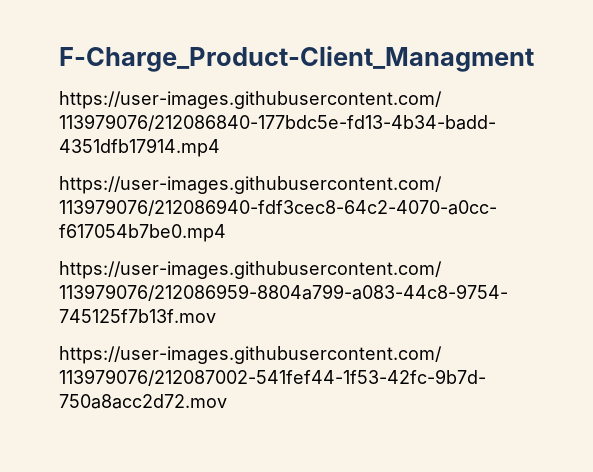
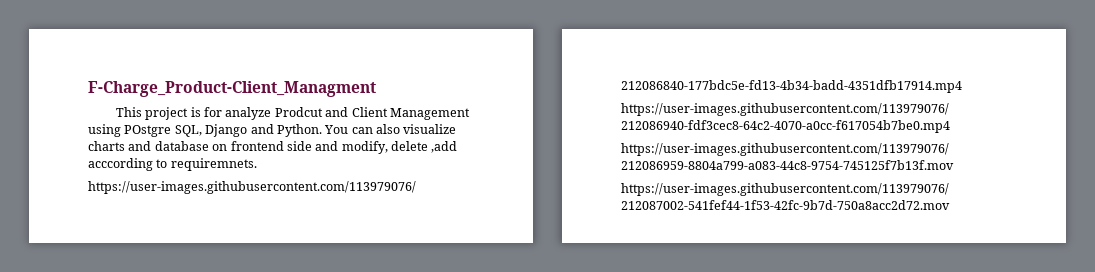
(534, 59) none -> [115,107,470,120] [88,124,457,137] [88,141,458,154] [88,158,257,171] // This project is for analyze Prodcut and Client Management using POstgre SQL, Django and Python. You can also visualize charts and database on frontend side and modify, delete ,add acccording to requiremnets.

